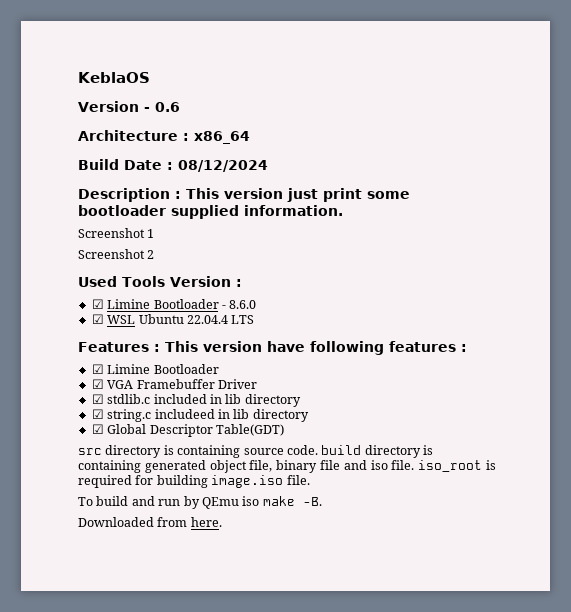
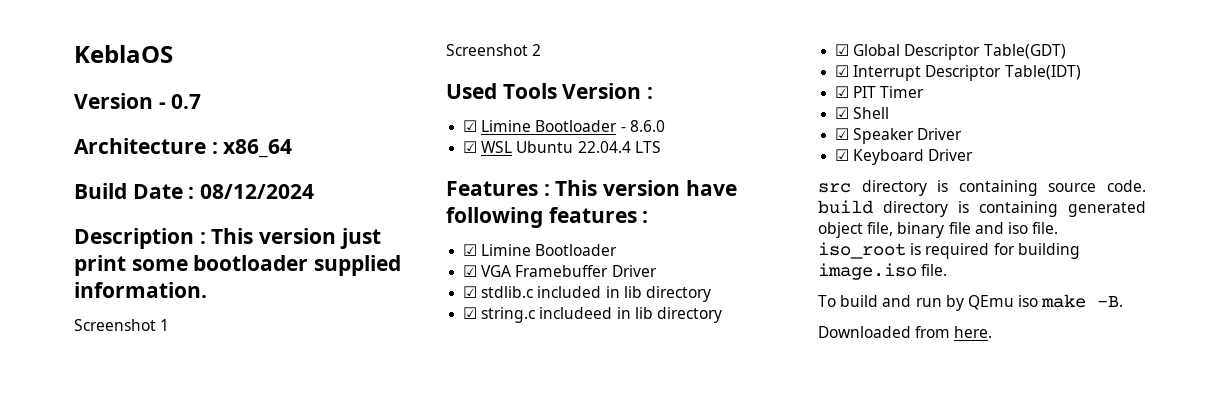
[155,102,180,112] 0.6 -> [171,94,202,109] 0.7
(284, 430) none -> [835,65,1081,81] [835,86,925,98] [835,107,890,119] [835,128,963,144] [835,149,974,165] // ☑ Interrupt Descriptor Table(IDT) // ☑ PIT Timer // ☑ Shell // ☑ Speaker Driver // ☑ Keyboard Driver

